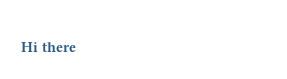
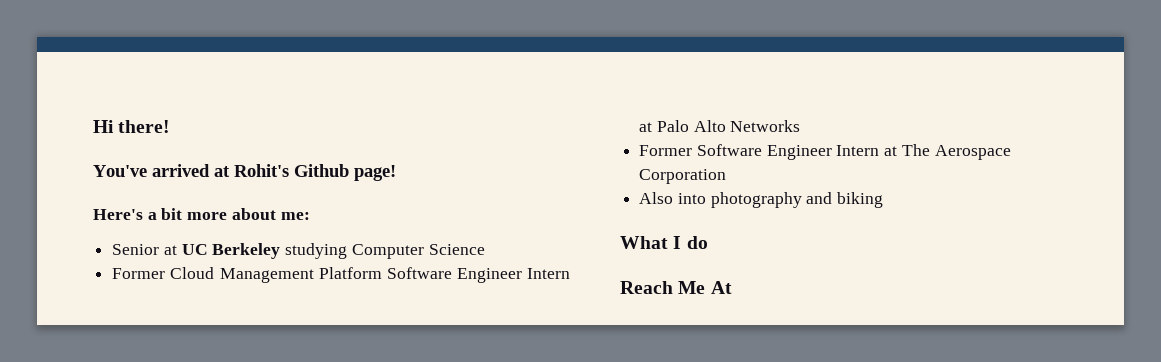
[42,42,76,52] there -> [118,120,171,133] [93,164,396,181] [93,208,310,220] [112,243,485,259] [112,267,570,283] [639,120,801,132] [639,144,1011,160] [639,169,727,184] [639,192,884,208] [620,236,708,249] [620,281,732,294] there! // You've arrived at Rohit's Github page! // Here's a bit more about me: // Senior at UC Berkeley studying Computer Science // Former Cloud Management Platform Software Engineer Intern at Palo Alto Networks // Former Software Engineer Intern at The Aerospace Corporation // Also into photography and biking // What I do // Reach Me At

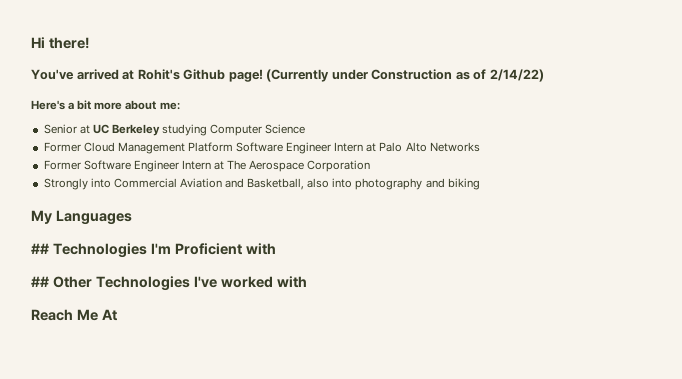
(396, 173) none -> [266,69,544,82] (Currently under Construction as of 2/14/22)
[639,192,884,208] [620,236,708,249] Also into photography and biking // What I do -> [43,178,480,190] [31,210,132,225] [31,243,276,258] [31,276,307,291] Strongly into Commercial Aviation and Basketball, also into photography and biking // My Languages // ## Technologies I'm Proficient with // ## Other Technologies I've worked with

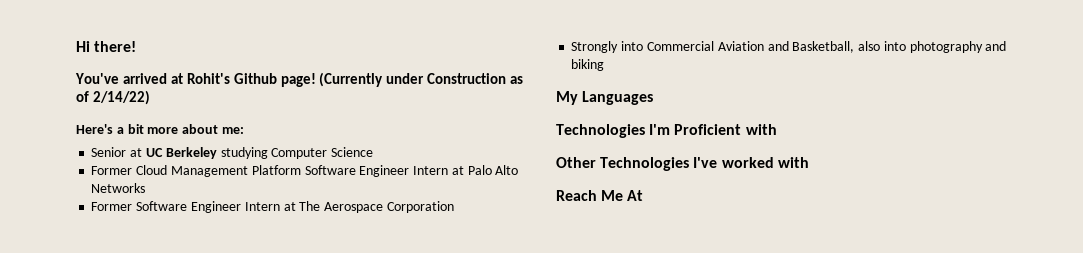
[31,243,49,254] ## -> (654, 98) none
[31,276,49,287] ## -> (777, 129) none

